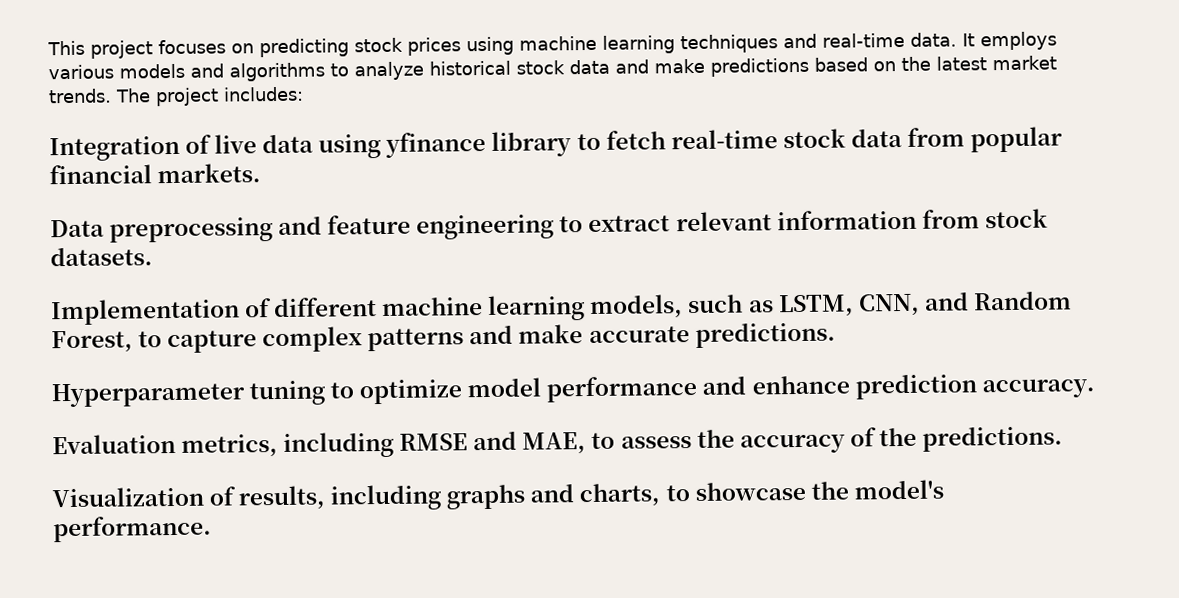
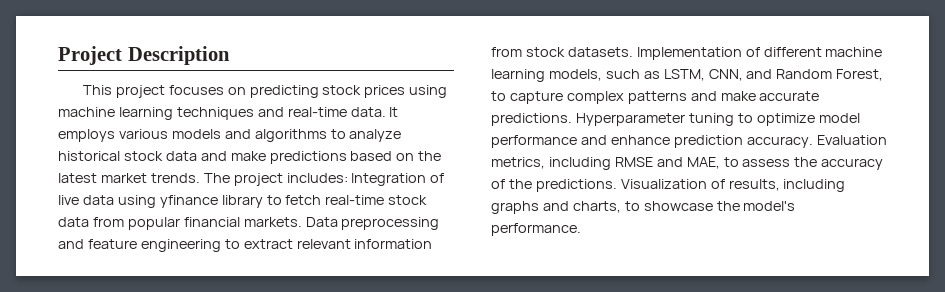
(47, 48) none -> [58,46,230,65] Project Description //
(304, 94) // -> (348, 178) none
(262, 173) // -> (302, 222) none
(153, 257) // -> (633, 52) none
(836, 335) // -> (572, 119) none
(1095, 388) // -> (813, 142) none
(1063, 439) // -> (617, 185) none

